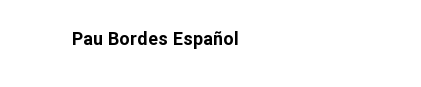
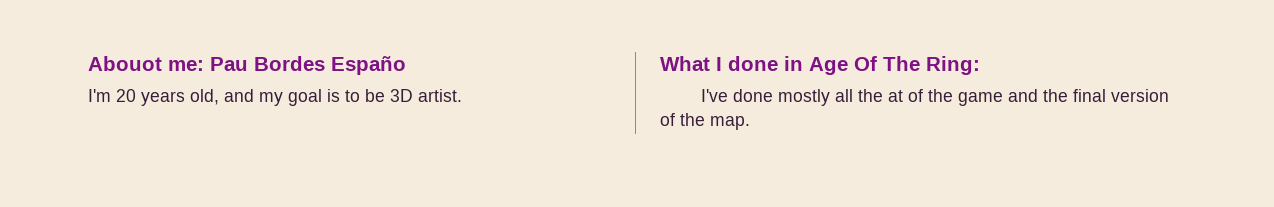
[72,31,239,49] Pau Bordes Español -> [88,56,406,75] [88,89,462,106] [660,56,980,75] [701,89,1170,106] [660,113,750,130] Abouot me: Pau Bordes Españo // I'm 20 years old, and my goal is to be 3D artist. // What I done in Age Of The Ring: // I've done mostly all the at of the game and the final version of the map.

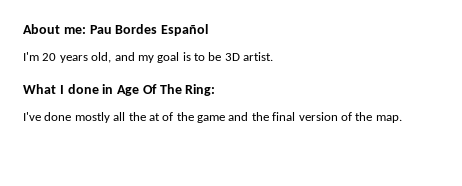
[88,56,162,71] Abouot -> [23,24,60,34] About
[331,56,406,75] Españo -> [161,24,209,36] Español

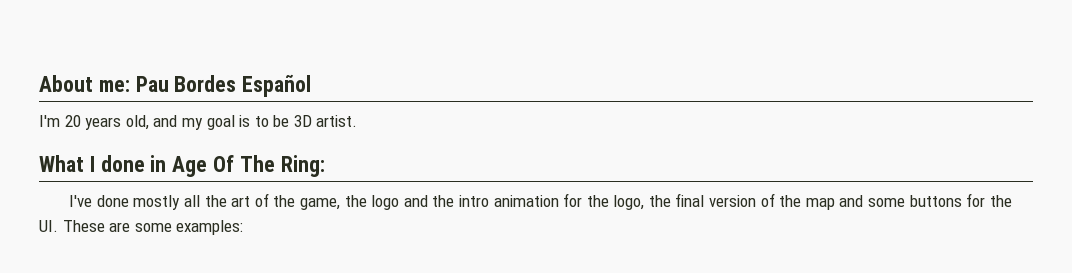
[148,112,402,123] at of the game and the final version of the map. -> [231,193,1012,210] [39,220,244,235] art of the game, the logo and the intro animation for the logo, the final version of the map and some buttons for the UI. These are some examples:

